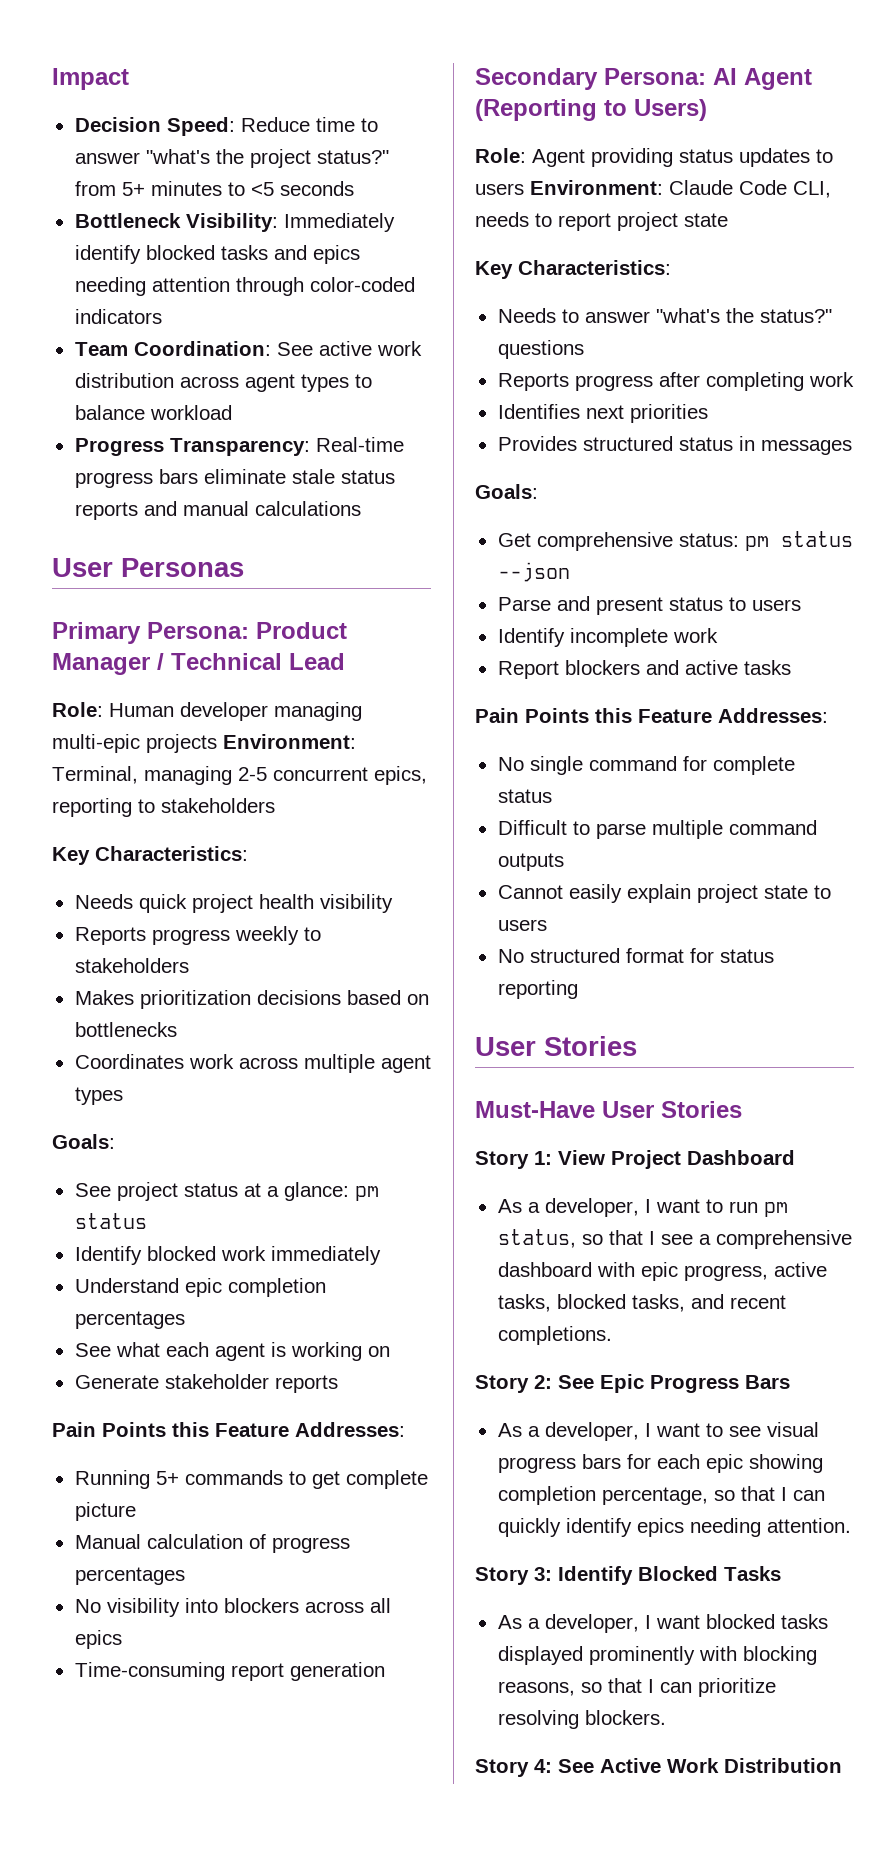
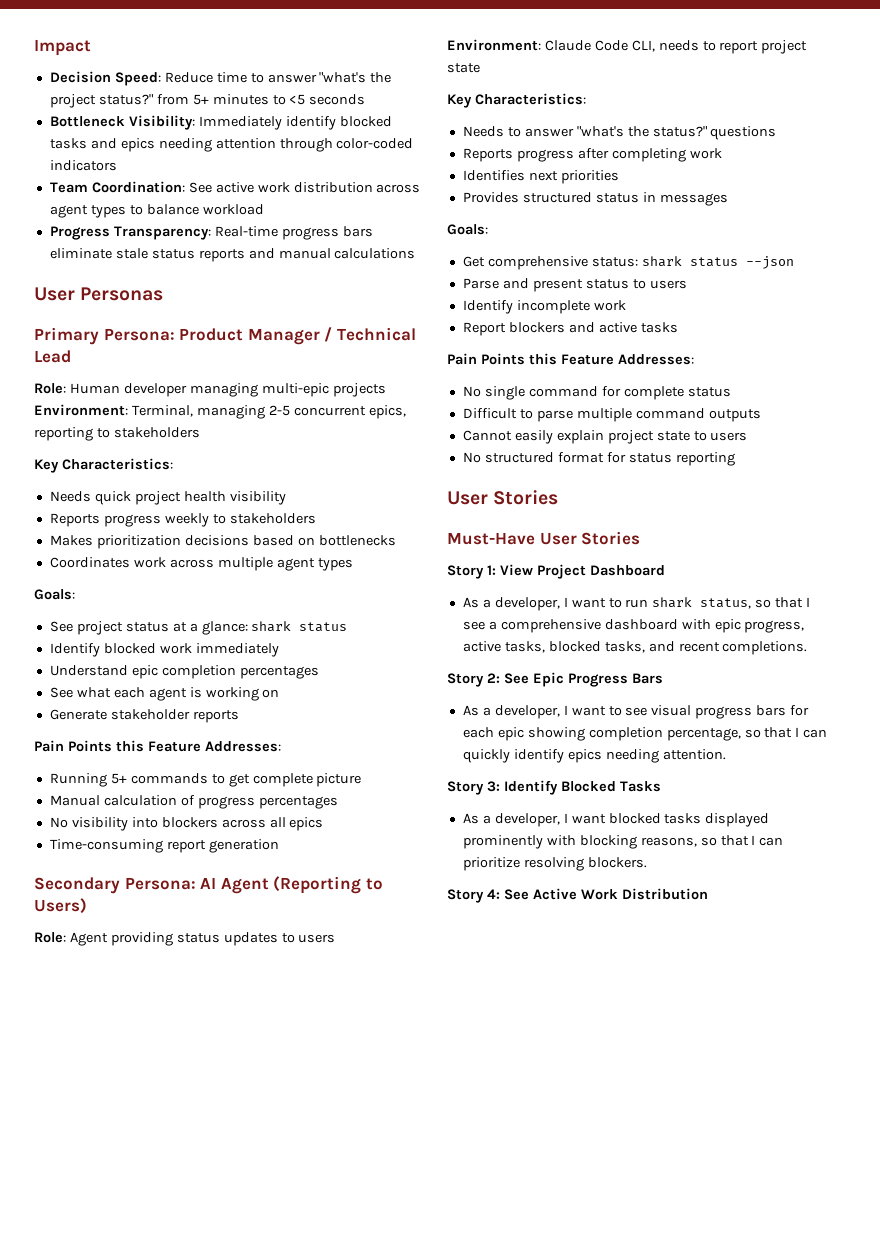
[354,1186,379,1201] pm -> [251,621,292,632] shark
[744,536,769,551] pm -> [641,256,682,267] shark
[763,1202,788,1217] pm -> [652,597,693,608] shark

